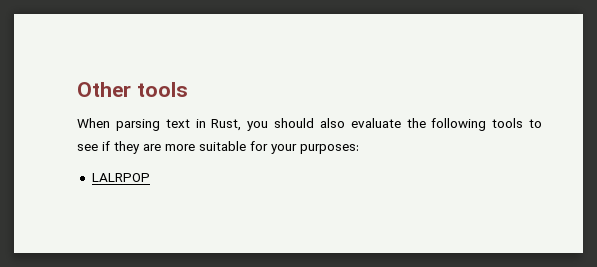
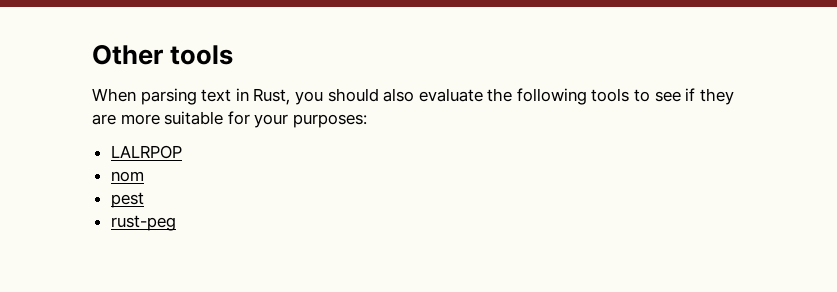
(150, 177) none -> [110,171,144,182] [110,192,144,208] [110,215,176,231] // nom // pest // rust-peg

